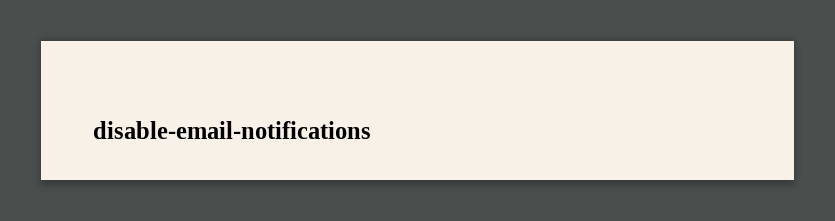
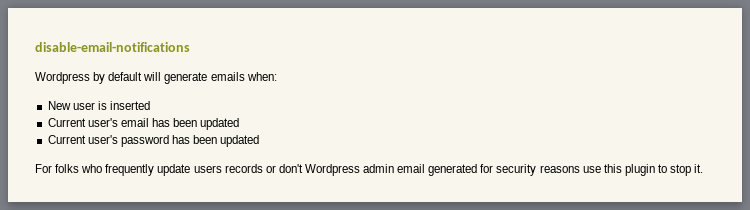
(371, 130) none -> [35,72,277,84] [47,101,150,110] [47,118,240,130] [47,135,260,147] [35,164,704,176] // Wordpress by default will generate emails when: // New user is inserted // Current user's email has been updated // Current user's password has been updated // For folks who frequently update users records or don't Wordpress admin email generated for security reasons use this plugin to stop it.

